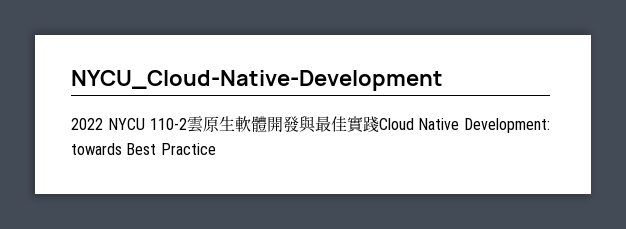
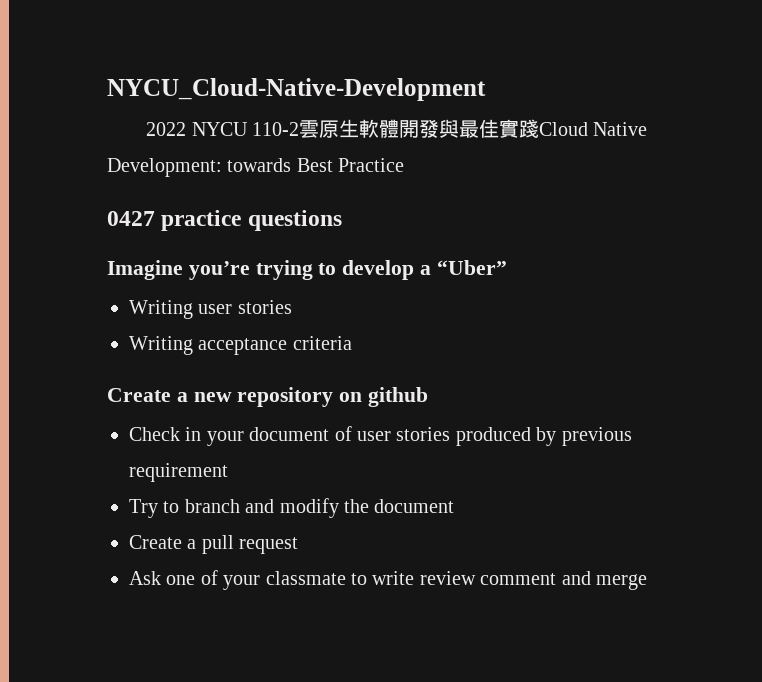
(216, 149) none -> [107,210,342,231] [107,260,507,280] [129,300,292,319] [129,336,352,355] [107,387,429,407] [129,426,632,446] [129,463,228,482] [129,498,455,518] [129,535,299,554] [129,570,647,590] // 0427 practice questions // Imagine you’re trying to develop a “Uber” // Writing user stories // Writing acceptance criteria // Create a new repository on github // Check in your document of user stories produced by previous requirement // Try to branch and modify the document // Create a pull request // Ask one of your classmate to write review comment and merge

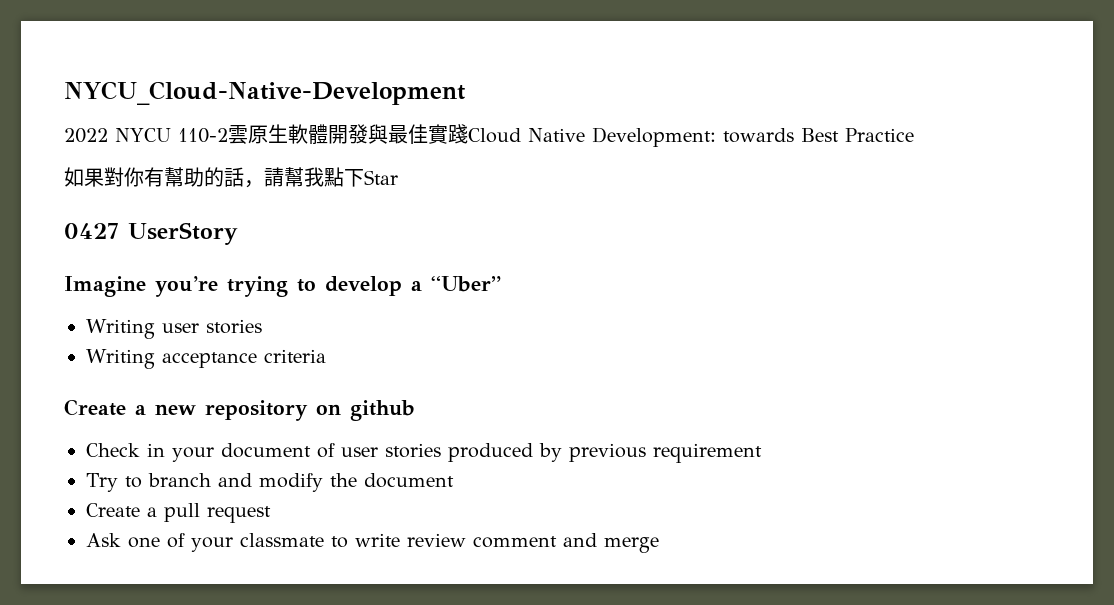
(405, 165) none -> [64,167,398,188] // 如果對你有幫助的話，請幫我點下Star
[161,210,342,231] practice questions -> [128,222,238,245] UserStory

